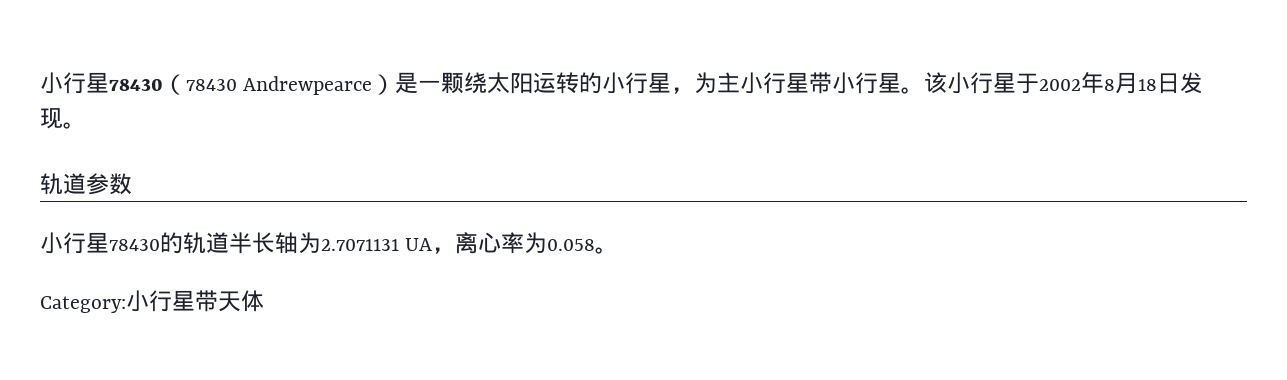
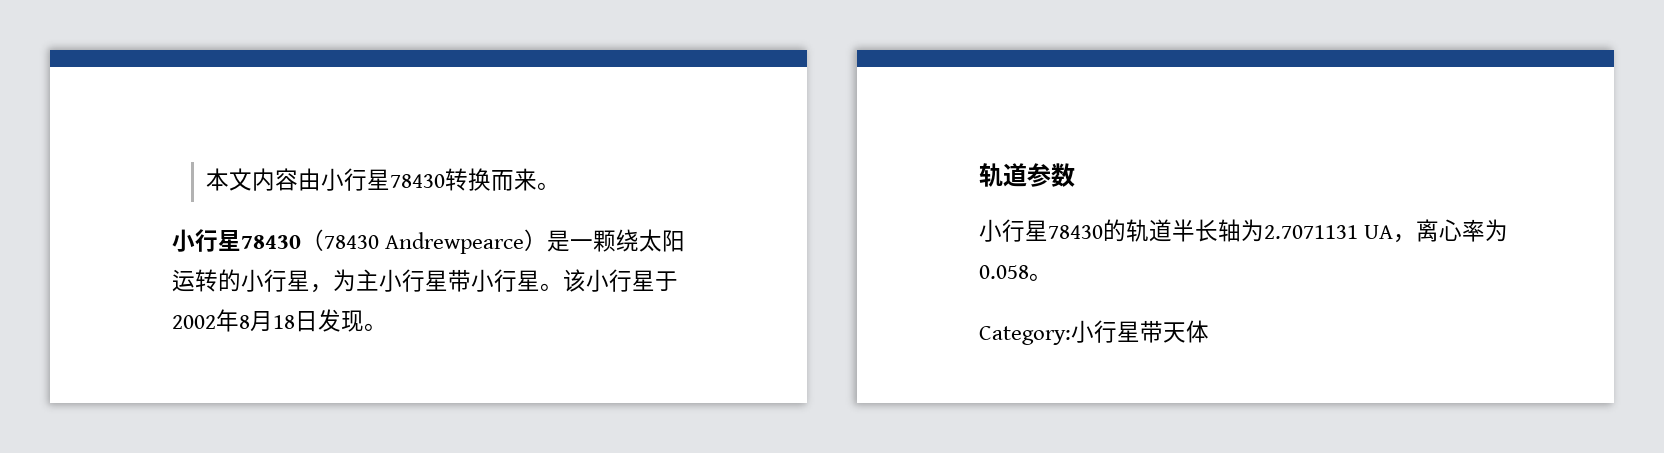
(40, 83) none -> [206,168,561,191] 本文内容由小行星78430转换而来。 //

